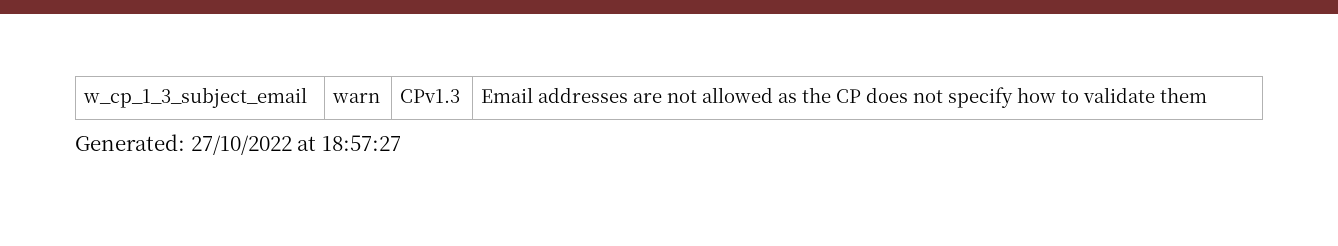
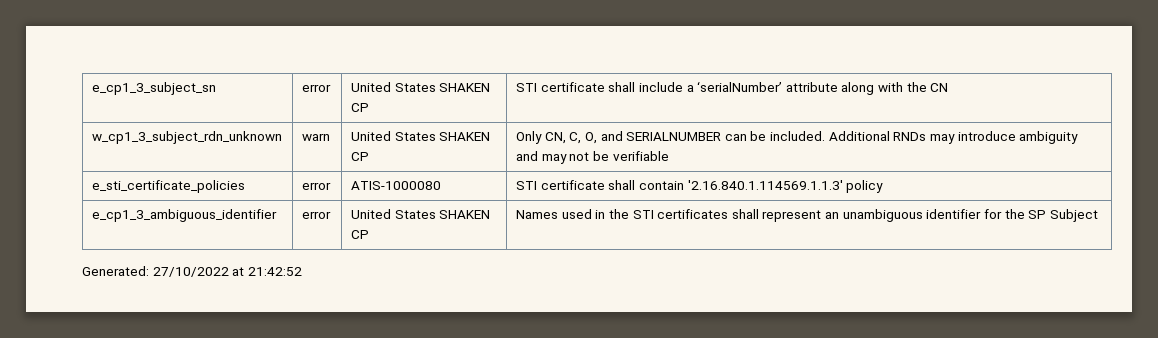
[82,87,307,108] [331,93,380,103] [399,89,460,103] [480,87,1207,108] w_cp_1_3_subject_email | warn | CPv1.3 | Email addresses are not allowed as the CP does not specify how to validate them -> [91,82,216,95] [301,84,331,92] [350,82,491,92] [350,103,369,112] [515,81,949,95] [91,131,282,144] [301,133,330,141] [350,131,491,141] [350,152,369,161] [515,131,1079,144] [515,151,669,164] [91,180,245,193] [301,182,331,190] [350,181,441,190] [515,180,884,193] [91,209,277,222] [301,211,331,219] [350,209,491,219] [350,230,369,239] [515,209,1098,222] e_cp1_3_subject_sn | error | United States SHAKEN CP | STI certificate shall include a ‘serialNumber’ attribute along with the CN // w_cp1_3_subject_rdn_unknown | warn | United States SHAKEN CP | Only CN, C, O, and SERIALNUMBER can be included. Additional RNDs may introduce ambiguity and may not be verifiable // e_sti_certificate_policies | error | ATIS-1000080 | STI certificate shall contain '2.16.840.1.114569.1.1.3' policy // e_cp1_3_ambiguous_identifier | error | United States SHAKEN CP | Names used in the STI certificates shall represent an unambiguous identifier for the SP Subject
[321,135,401,151] 18:57:27 -> [247,267,302,276] 21:42:52

